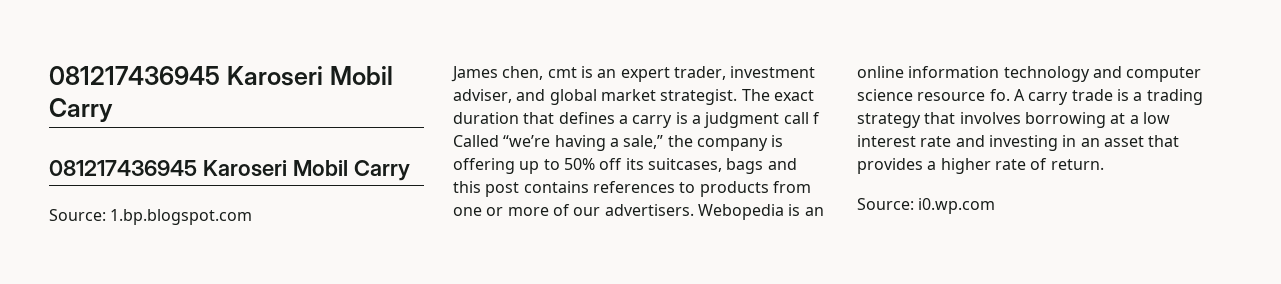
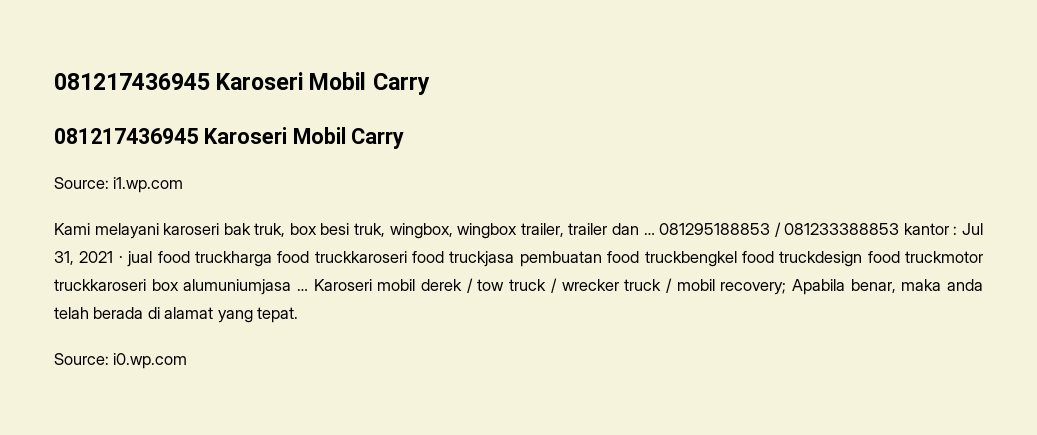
[110,209,253,225] [451,66,816,82] [453,89,814,105] [453,112,820,128] [453,135,784,151] [453,158,797,174] [453,181,811,197] [453,204,824,220] [857,66,1202,82] [857,89,1203,105] [857,112,1170,128] [857,135,1180,151] [857,158,1104,174] 1.bp.blogspot.com // James chen, cmt is an expert trader, investment adviser, and global market strategist. The exact duration that defines a carry is a judgment call f Called “we’re having a sale,” the company is offering up to 50% off its suitcases, bags and this post contains references to products from one or more of our advertisers. Webopedia is an online information technology and computer science resource fo. A carry trade is a trading strategy that involves borrowing at a low interest rate and investing in an asset that provides a higher rate of return. -> [113,177,184,193] [54,222,983,239] [54,251,983,267] [54,278,984,295] [54,307,299,323] i1.wp.com // Kami melayani karoseri bak truk, box besi truk, wingbox, wingbox trailer, trailer dan … 081295188853 / 081233388853 kantor : Jul 31, 2021 · jual food truckharga food truckkaroseri food truckjasa pembuatan food truckbengkel food truckdesign food truckmotor truckkaroseri box alumuniumjasa … Karoseri mobil derek / tow truck / wrecker truck / mobil recovery; Apabila benar, maka anda telah berada di alamat yang tepat.

